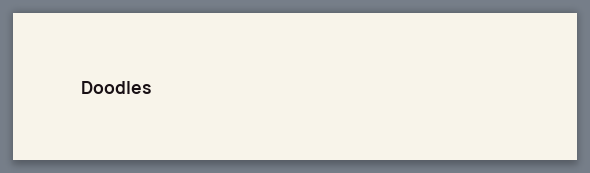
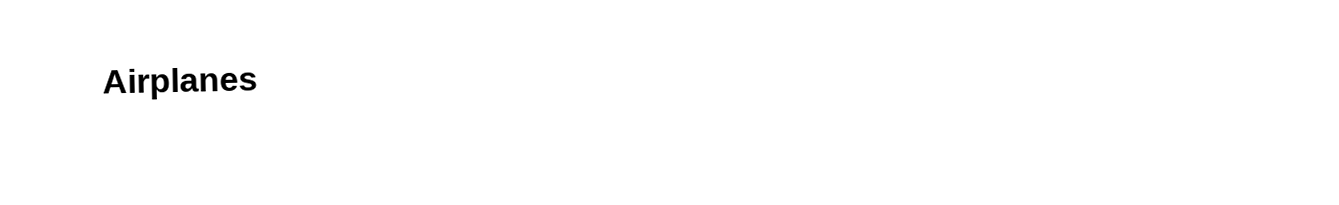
[81,81,151,94] Doodles -> [102,66,258,101] Airplanes

